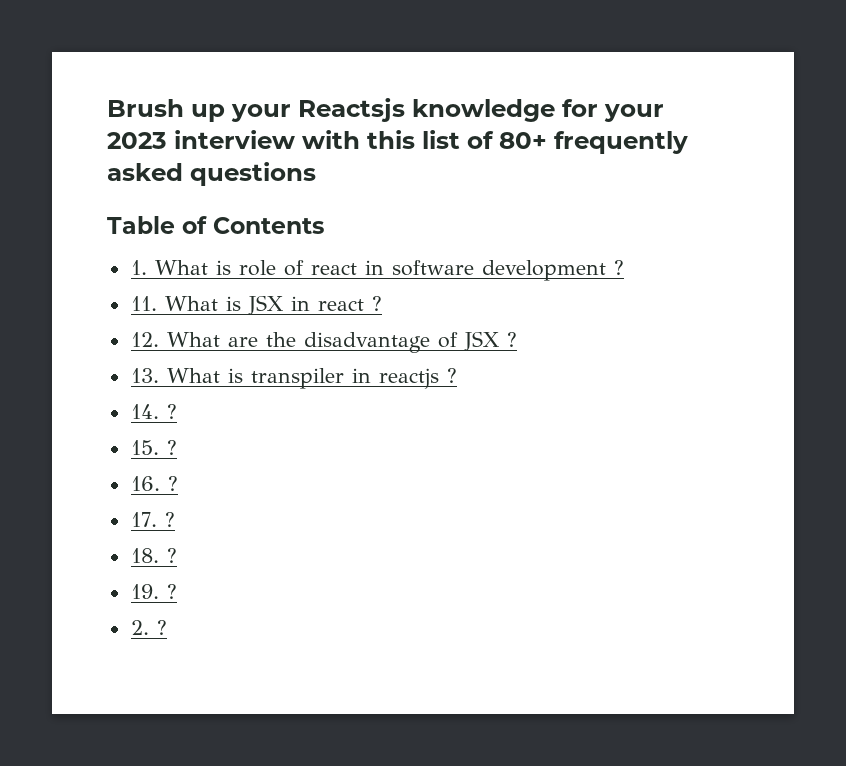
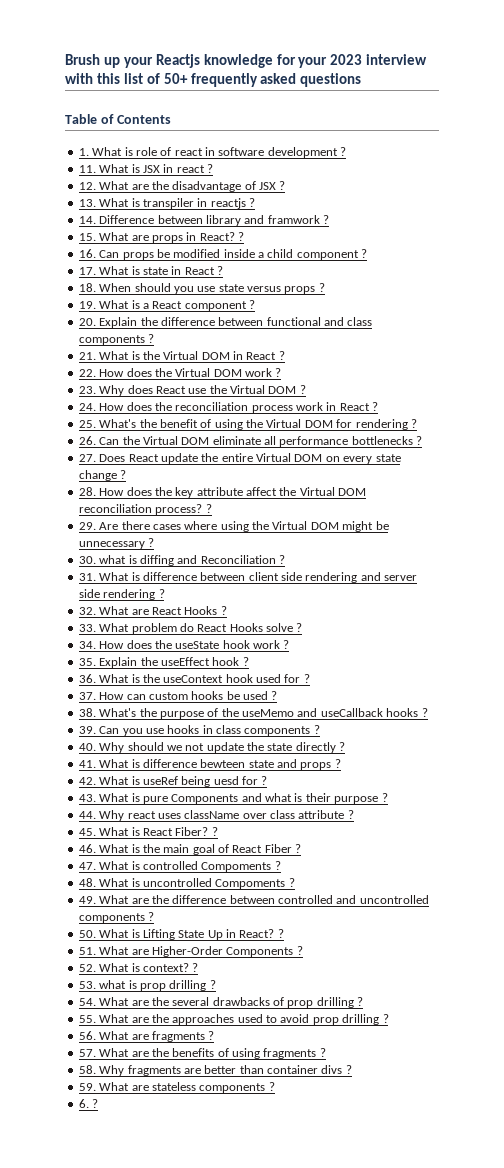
[298,98,405,122] Reactsjs -> [155,54,200,68] Reactjs
[499,132,547,149] 80+ -> [163,73,188,84] 50+
[166,404,177,419] [130,440,177,455] [130,476,178,491] [130,512,175,527] [130,548,177,563] [130,584,177,599] [130,620,149,635] ? // 15. ? // 16. ? // 17. ? // 18. ? // 19. ? // 2. -> [99,215,329,226] [78,232,244,243] [78,249,368,260] [78,266,223,275] [78,283,325,294] [78,300,255,311] [78,317,373,328] [78,334,155,345] [78,351,285,360] [78,368,282,377] [78,385,306,396] [78,402,379,413] [78,419,417,430] [78,436,423,447] [78,453,401,464] [78,470,127,481] [78,487,367,498] [78,504,212,515] [78,521,389,532] [78,538,155,549] [78,555,285,566] [78,572,418,583] [78,589,165,600] [78,606,227,615] [78,623,303,634] [78,640,290,649] [78,657,249,668] [78,674,310,683] [78,691,278,700] [78,708,428,719] [78,725,320,736] [78,742,346,753] [78,759,341,770] [78,776,268,787] [78,793,388,804] [78,810,354,821] [78,827,218,836] [78,844,302,855] [78,861,281,872] [78,878,295,889] [78,895,429,904] [78,912,155,923] [78,929,284,940] [78,946,303,957] [78,963,199,972] [78,980,216,991] [78,997,364,1008] [78,1014,389,1025] [78,1031,215,1042] [78,1048,326,1059] [78,1065,352,1076] [78,1082,275,1093] [78,1099,89,1108] Difference between library and framwork ? // 15. What are props in React? ? // 16. Can props be modified inside a child component ? // 17. What is state in React ? // 18. When should you use state versus props ? // 19. What is a React component ? // 20. Explain the difference between functional and class components ? // 21. What is the Virtual DOM in React ? // 22. How does the Virtual DOM work ? // 23. Why does React use the Virtual DOM ? // 24. How does the reconciliation process work in React ? // 25. What's the benefit of using the Virtual DOM for rendering ? // 26. Can the Virtual DOM eliminate all performance bottlenecks ? // 27. Does React update the entire Virtual DOM on every state change ? // 28. How does the key attribute affect the Virtual DOM reconciliation process? ? // 29. Are there cases where using the Virtual DOM might be unnecessary ? // 30. what is diffing and Reconciliation ? // 31. What is difference between client side rendering and server side rendering ? // 32. What are React Hooks ? // 33. What problem do React Hooks solve ? // 34. How does the useState hook work ? // 35. Explain the useEffect hook ? // 36. What is the useContext hook used for ? // 37. How can custom hooks be used ? // 38. What's the purpose of the useMemo and useCallback hooks ? // 39. Can you use hooks in class components ? // 40. Why should we not update the state directly ? // 41. What is difference bewteen state and props ? // 42. What is useRef being uesd for ? // 43. What is pure Components and what is their purpose ? // 44. Why react uses className over class attribute ? // 45. What is React Fiber? ? // 46. What is the main goal of React Fiber ? // 47. What is controlled Compoments ? // 48. What is uncontrolled Compoments ? // 49. What are the difference between controlled and uncontrolled components ? // 50. What is Lifting State Up in React? ? // 51. What are Higher-Order Components ? // 52. What is context? ? // 53. what is prop drilling ? // 54. What are the several drawbacks of prop drilling ? // 55. What are the approaches used to avoid prop drilling ? // 56. What are fragments ? // 57. What are the benefits of using fragments ? // 58. Why fragments are better than container divs ? // 59. What are stateless components ? // 6.

